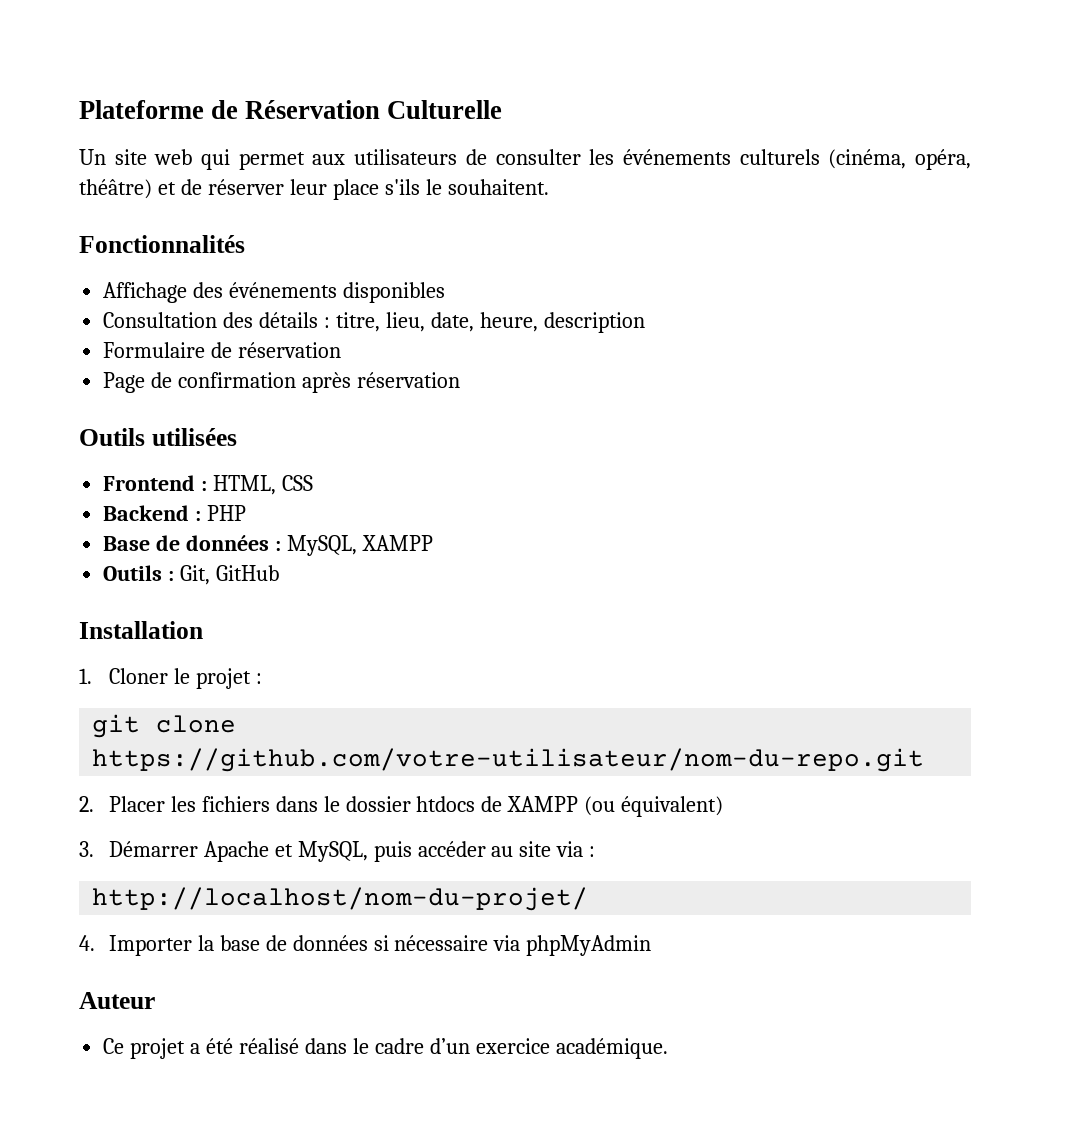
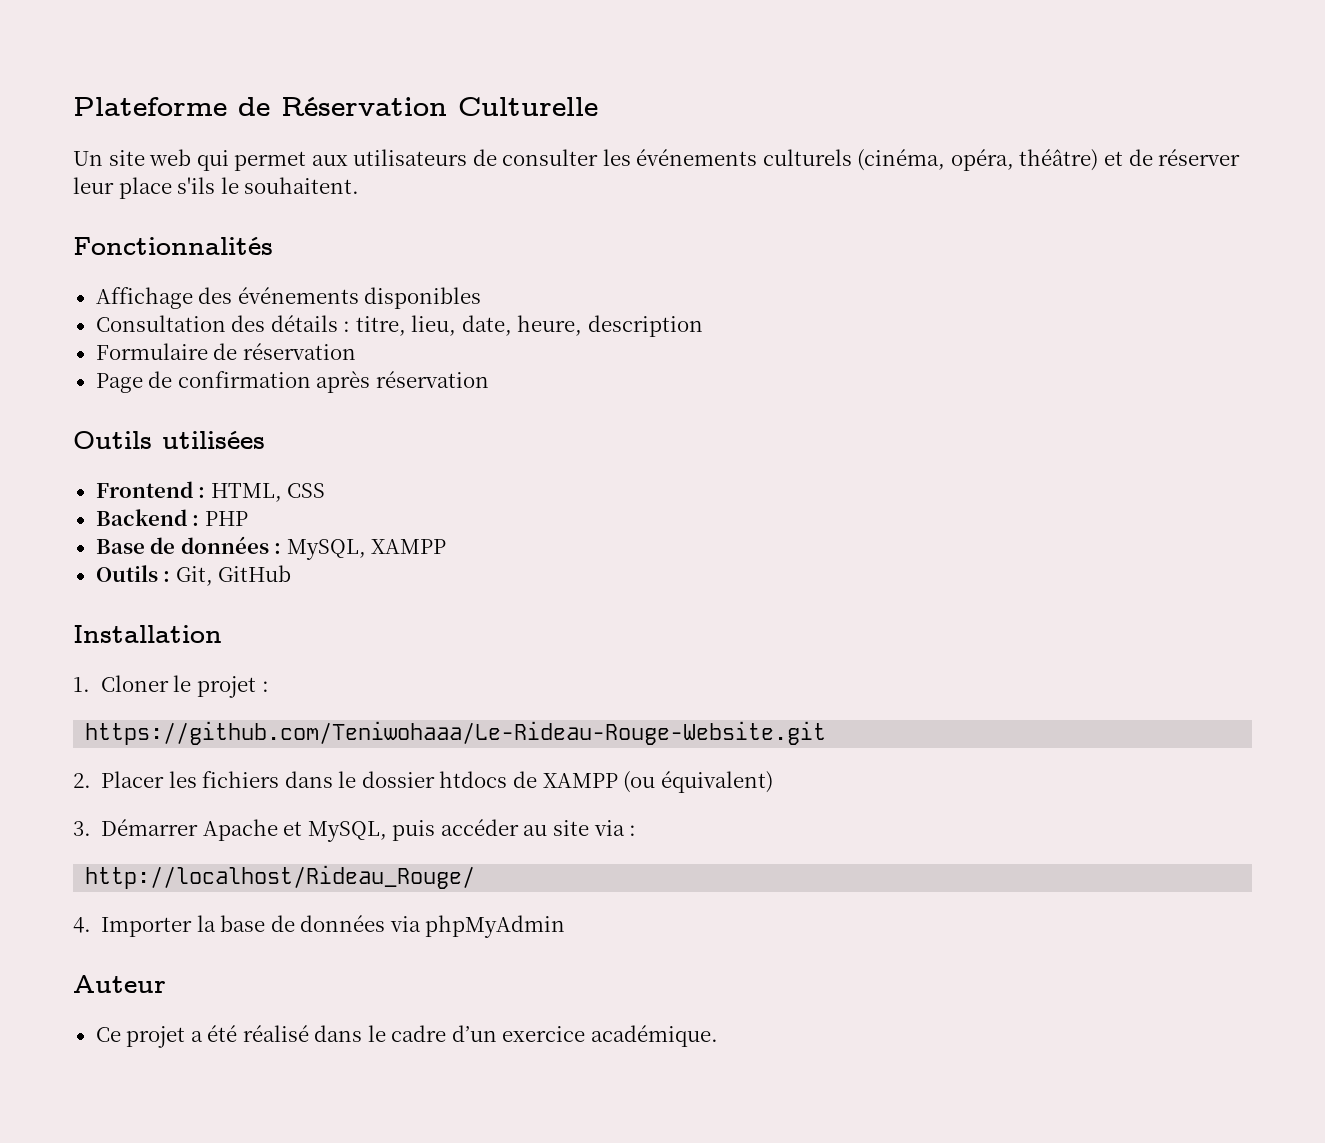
[92,714,237,738] [92,748,925,772] git clone https://github.com/votre-utilisateur/nom-du-repo.git -> [85,721,827,745] https://github.com/Teniwohaaa/Le-Rideau-Rouge-Website.git
[92,887,589,911] http://localhost/nom-du-projet/ -> [85,865,476,889] http://localhost/Rideau_Rouge/
[373,935,489,951] si nécessaire -> (386, 923) none

